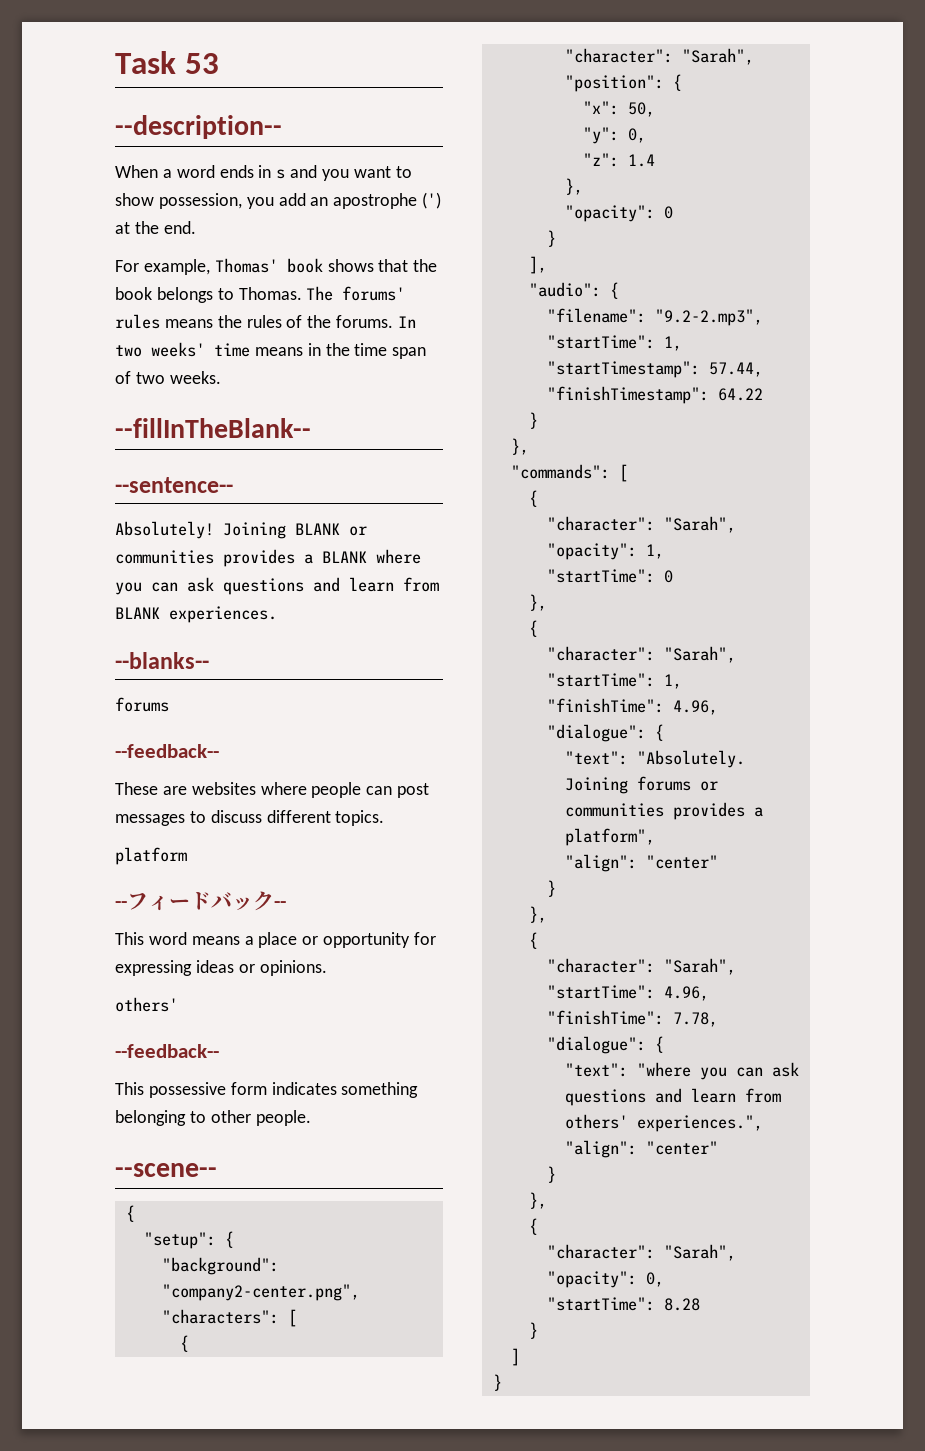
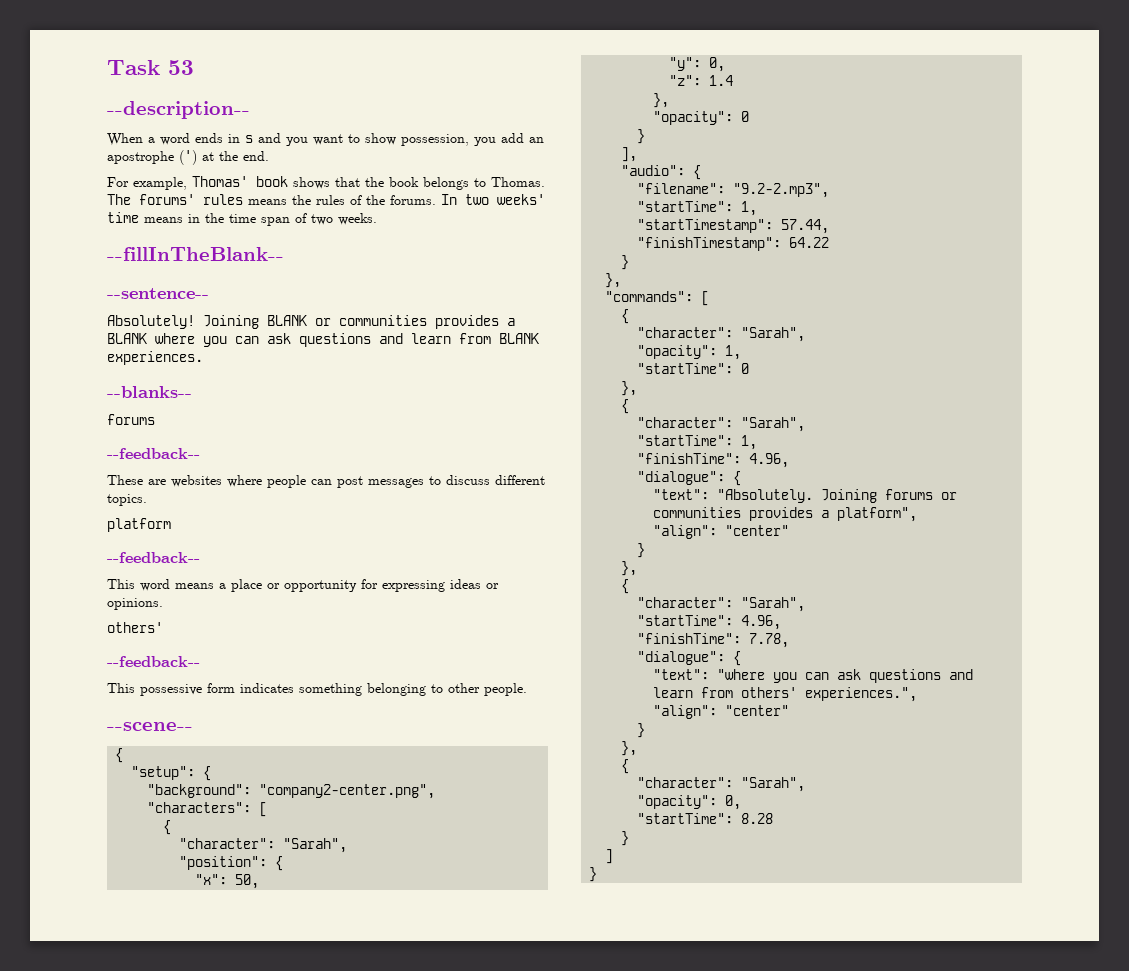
[115,891,286,911] --フィードバック-- -> [107,552,200,563] --feedback--

